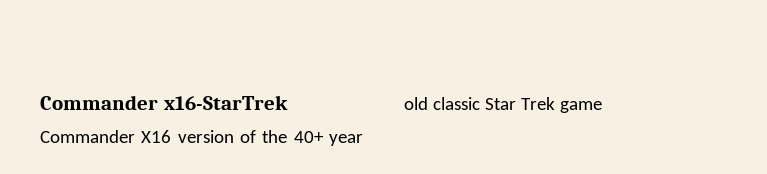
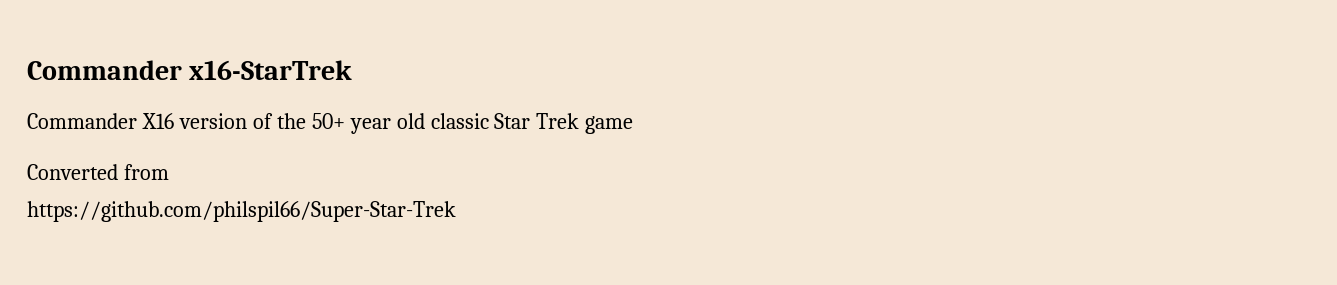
[293,131,324,143] 40+ -> [311,113,345,129] 50+
(602, 107) none -> [27,164,169,180] [27,201,456,222] // Converted from // https://github.com/philspil66/Super-Star-Trek

